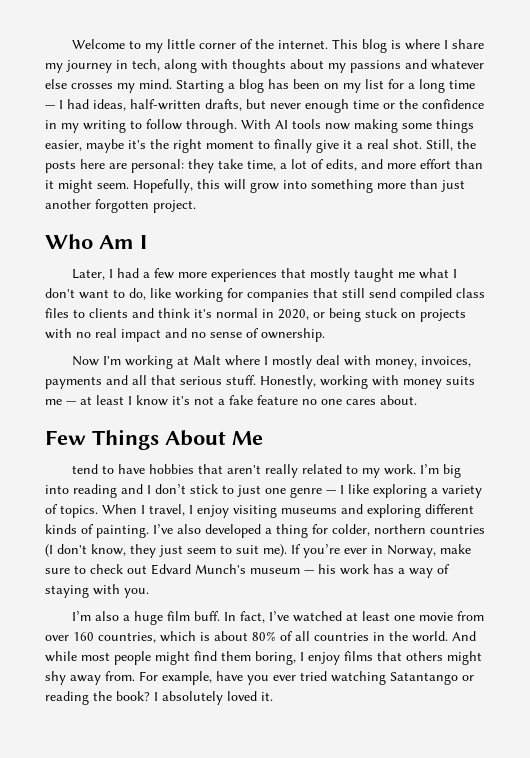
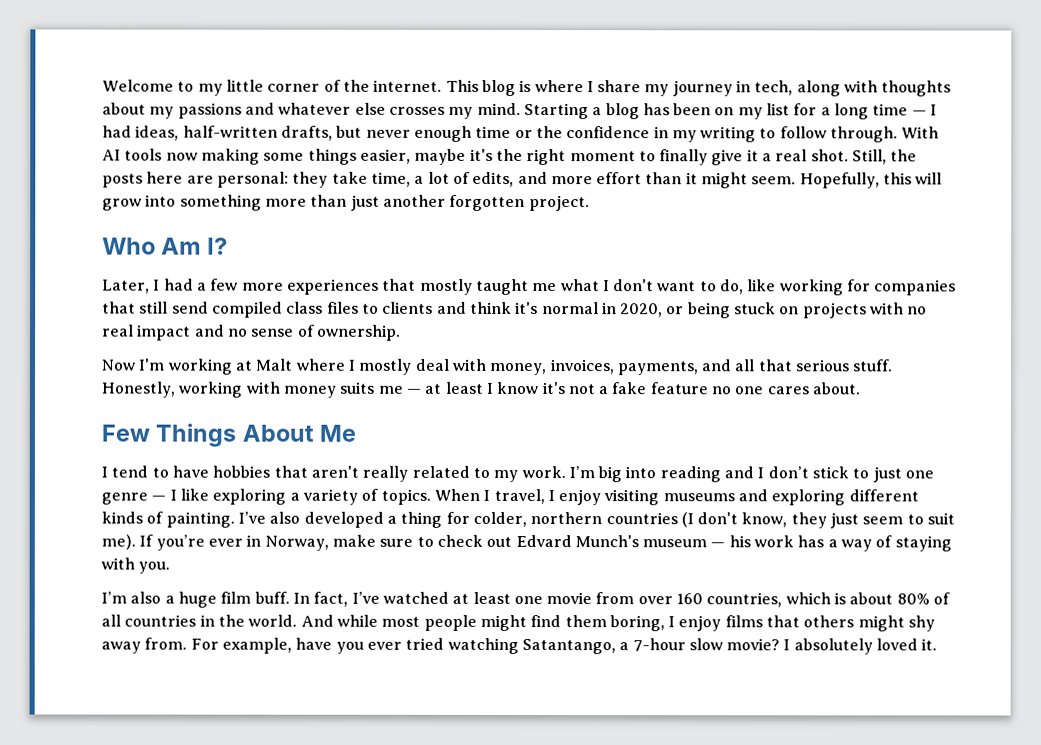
[140,235,147,249] I -> [206,237,228,255] I?
[45,376,102,389] payments -> [616,361,699,376] payments,
(263, 438) none -> [101,466,108,478] I
[390,672,474,685] [45,691,150,705] Satantango or reading the book? -> [521,638,781,655] Satantango, a 7-hour slow movie?

